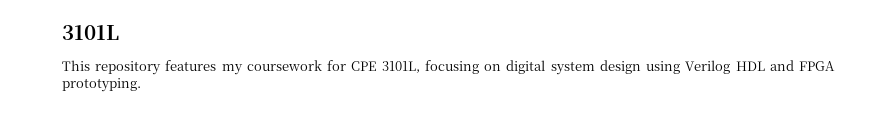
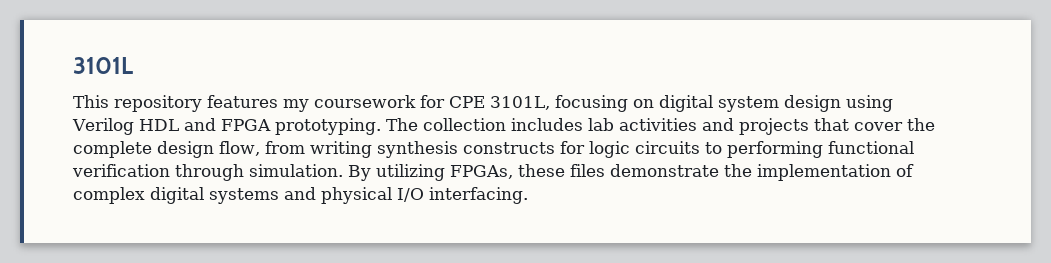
(141, 85) none -> [385,118,935,135] [73,141,914,158] [72,164,914,181] [73,187,528,204] The collection includes lab activities and projects that cover the complete design flow, from writing synthesis constructs for logic circuits to performing functional verification through simulation. By utilizing FPGAs, these files demonstrate the implementation of complex digital systems and physical I/O interfacing.

